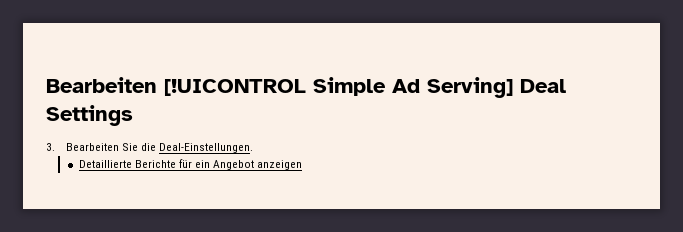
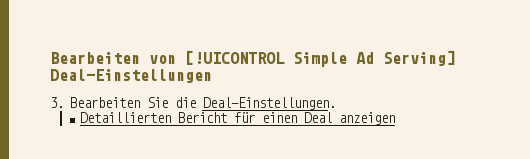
[46,77,157,93] Bearbeiten -> [50,52,176,64] Bearbeiten von
[520,79,566,93] [46,105,133,126] Deal Settings -> [50,69,212,83] Deal-Einstellungen
[78,159,254,170] Detaillierte Berichte für ein Angebot -> [79,112,332,123] Detaillierten Bericht für einen Deal

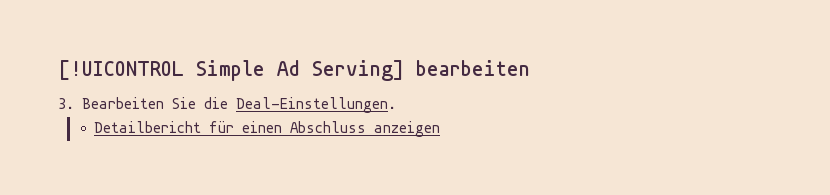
[50,52,176,64] Bearbeiten von -> (58, 70) none
[50,69,212,83] Deal-Einstellungen -> [416,60,530,76] bearbeiten
[79,112,227,123] Detaillierten Bericht -> [94,121,202,133] Detailbericht
[303,112,332,123] Deal -> [290,121,367,133] Abschluss

